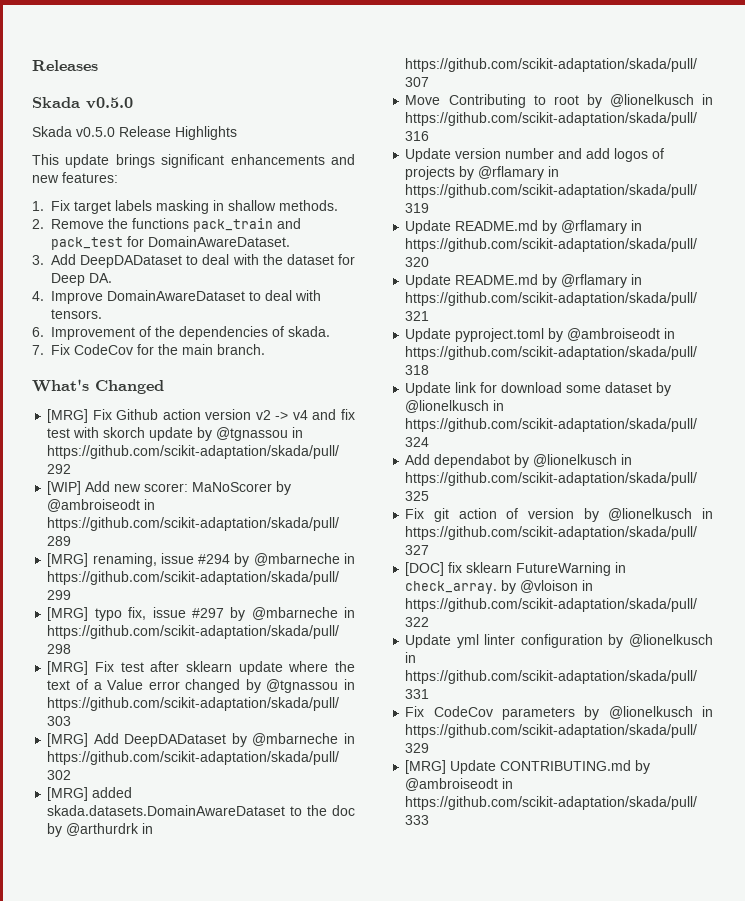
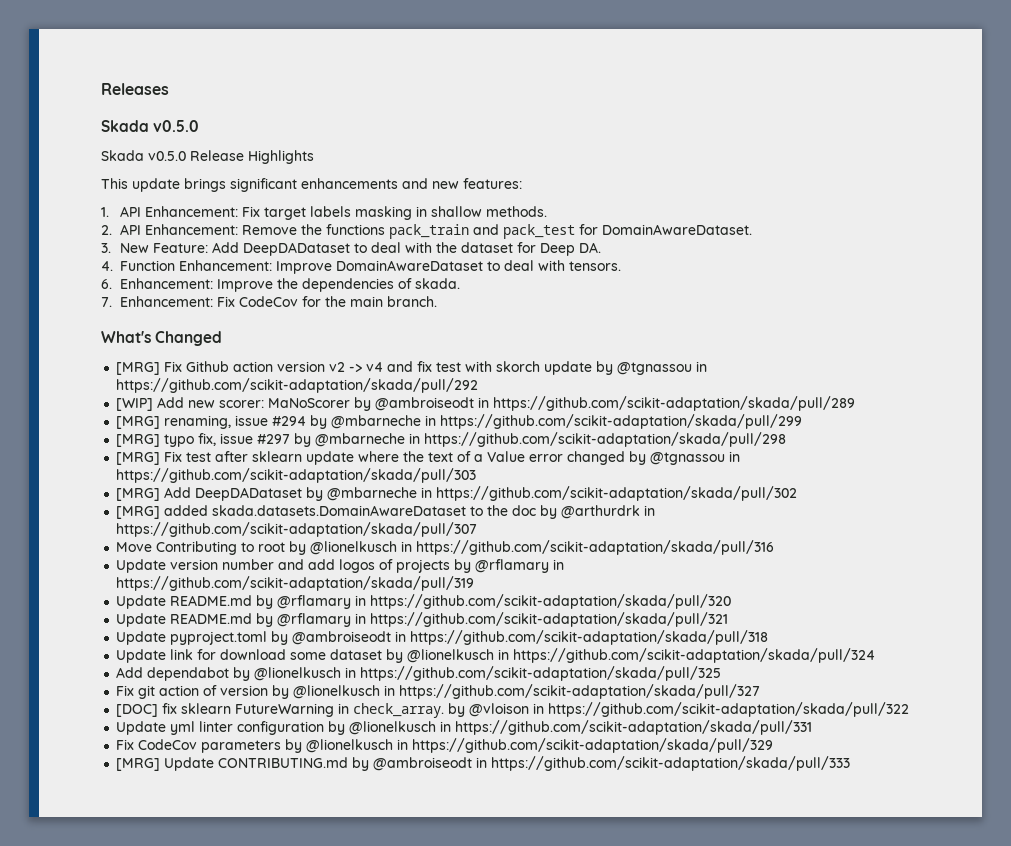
(44, 206) none -> [120,206,239,217] API Enhancement:
(44, 224) none -> [120,224,239,235] API Enhancement:
(44, 260) none -> [120,243,209,253] New Feature:
(44, 296) none -> [120,260,273,271] Function Enhancement:
[51,326,151,340] Improvement of -> [120,278,274,292] Enhancement: Improve
(44, 350) none -> [120,296,214,307] Enhancement:

